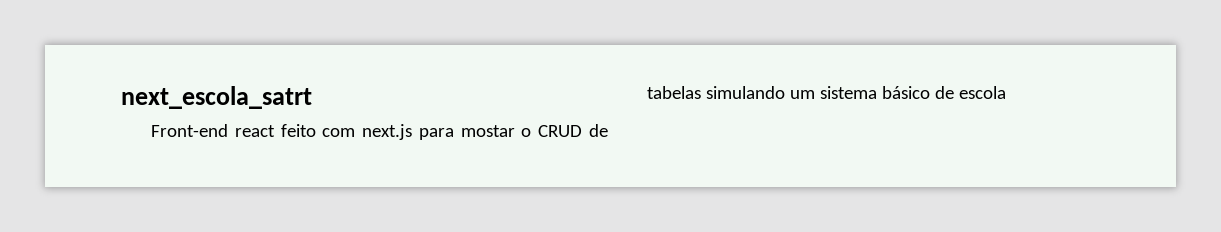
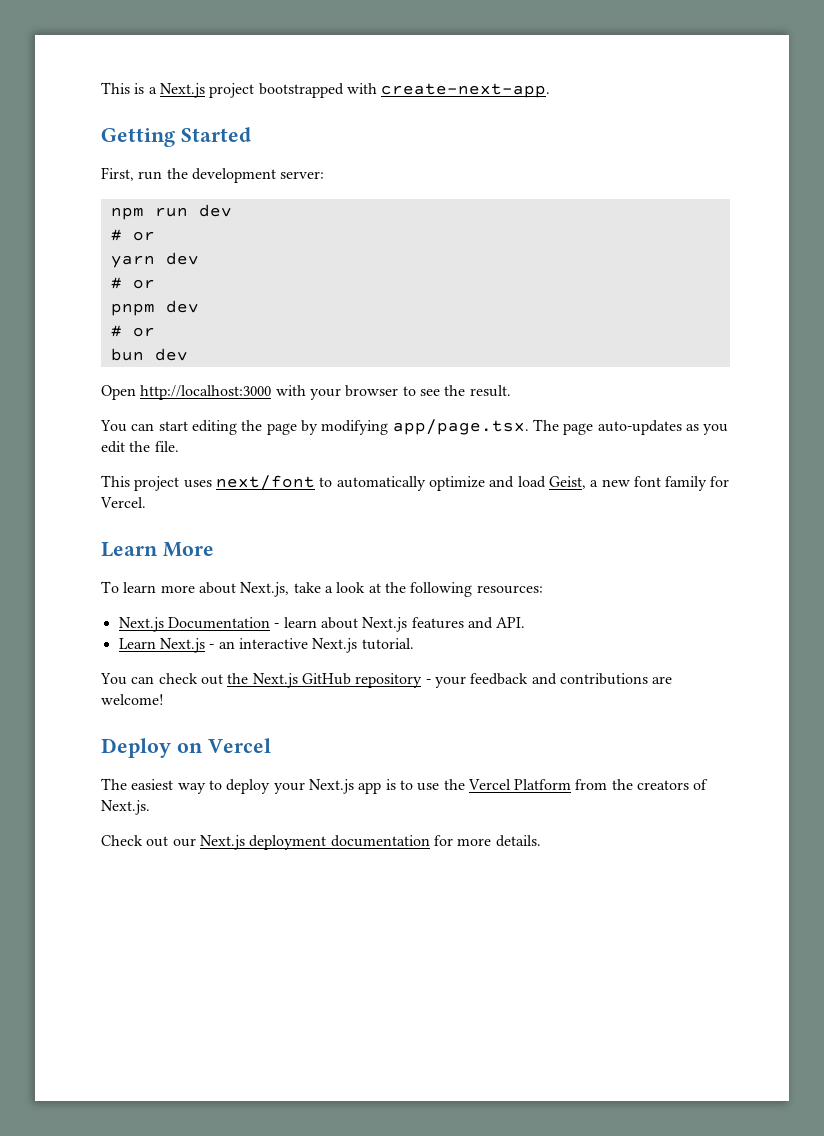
[121,86,312,109] [150,124,608,140] [647,86,1006,99] next_escola_satrt // Front-end react feito com next.js para mostar o CRUD de tabelas simulando um sistema básico de escola -> [101,82,551,98] [101,127,251,147] [101,167,325,183] [110,204,232,220] [110,229,155,241] [110,252,199,268] [110,277,155,289] [110,300,199,316] [110,325,155,337] [110,348,188,361] [101,385,511,400] [100,419,729,435] [101,441,179,453] [101,475,730,491] [100,497,146,508] [101,542,214,557] [101,581,543,597] [118,617,526,632] [118,638,414,653] [100,673,673,688] [101,694,164,705] [101,738,271,758] [101,778,709,794] [101,800,150,815] [101,835,541,850] This is a Next.js project bootstrapped with create-next-app. // Getting Started // First, run the development server: // npm run dev // # or // yarn dev // # or // pnpm dev // # or // bun dev // Open http://localhost:3000 with your browser to see the result. // You can start editing the page by modifying app/page.tsx. The page auto-updates as you edit the file. // This project uses next/font to automatically optimize and load Geist, a new font family for Vercel. // Learn More // To learn more about Next.js, take a look at the following resources: // Next.js Documentation - learn about Next.js features and API. // Learn Next.js - an interactive Next.js tutorial. // You can check out the Next.js GitHub repository - your feedback and contributions are welcome! // Deploy on Vercel // The easiest way to deploy your Next.js app is to use the Vercel Platform from the creators of Next.js. // Check out our Next.js deployment documentation for more details.

